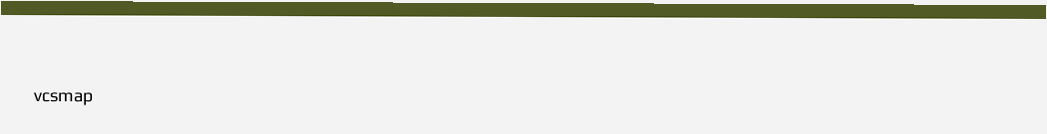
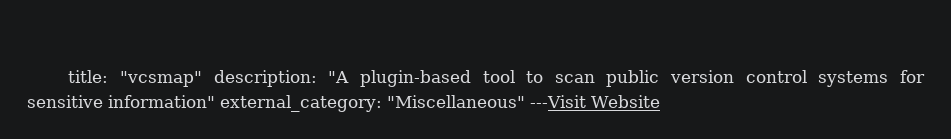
[33,92,93,106] vcsmap -> [68,70,925,87] [27,95,660,112] title: "vcsmap" description: "A plugin-based tool to scan public version control systems for sensitive information" external_category: "Miscellaneous" ---Visit Website

